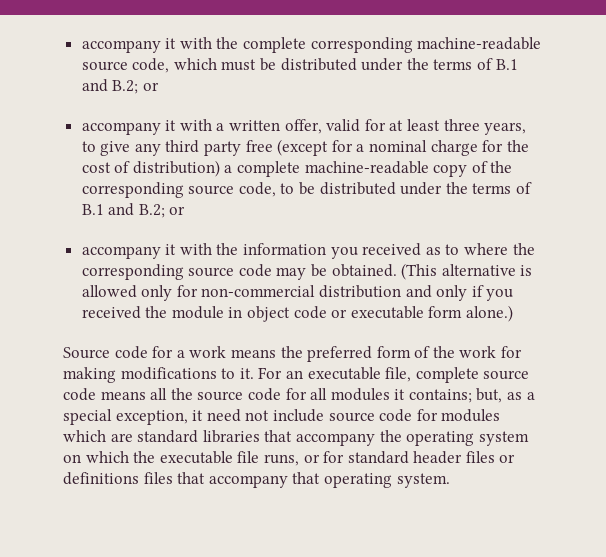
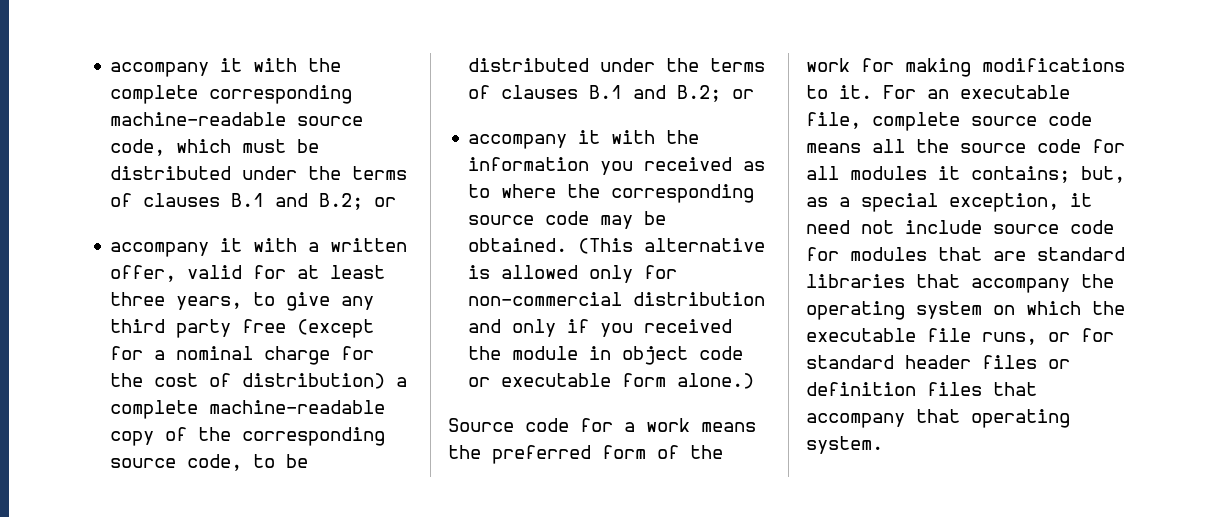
(494, 64) none -> [143,193,221,207] clauses
(533, 188) none -> [501,85,579,99] clauses
[63,430,106,442] which -> [938,247,982,261] that
[63,472,139,485] definitions -> [806,382,916,396] definition

